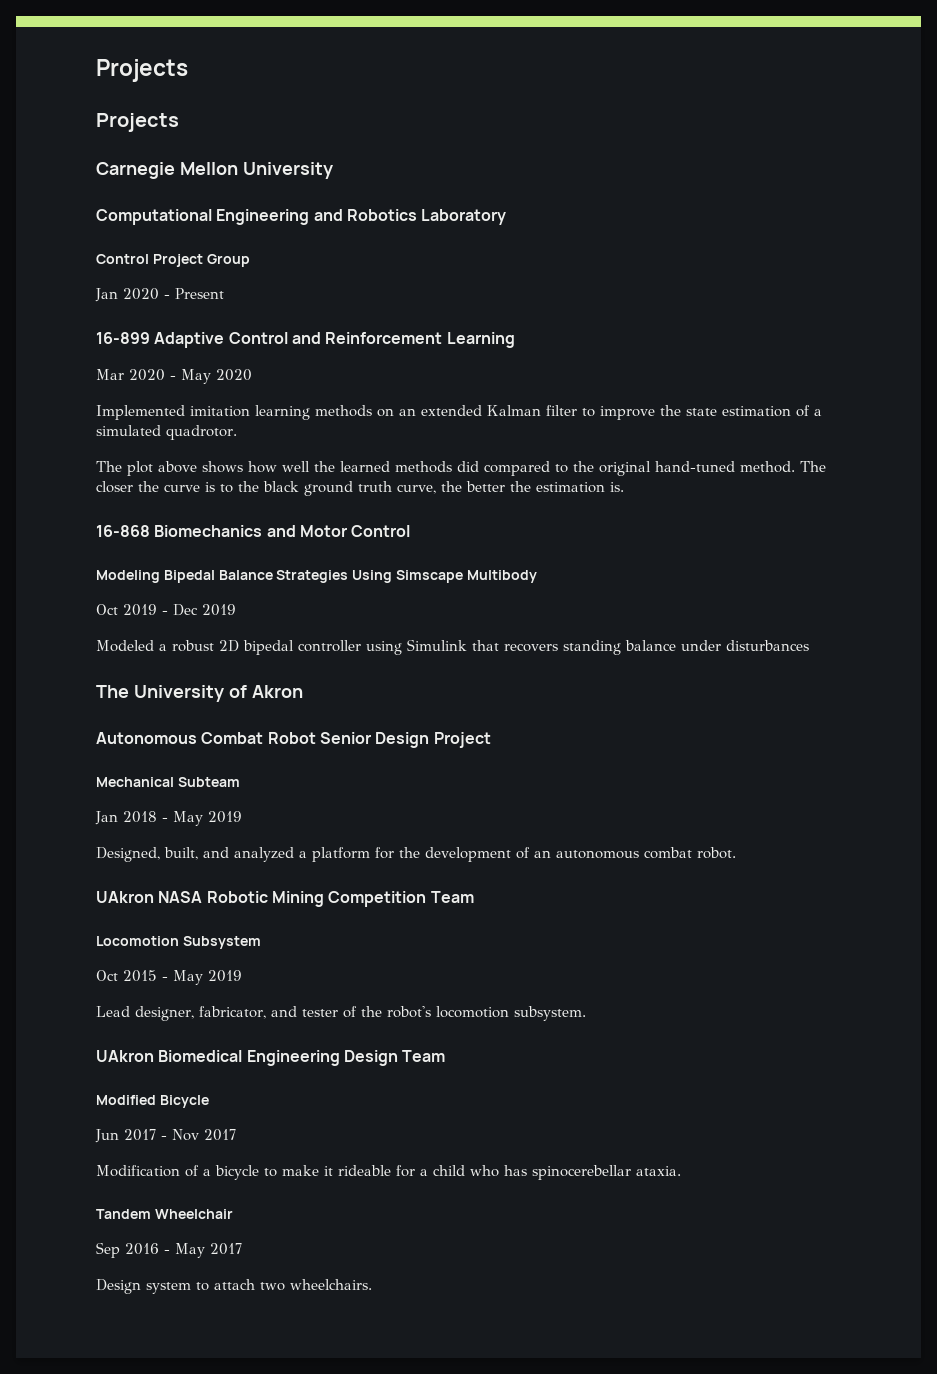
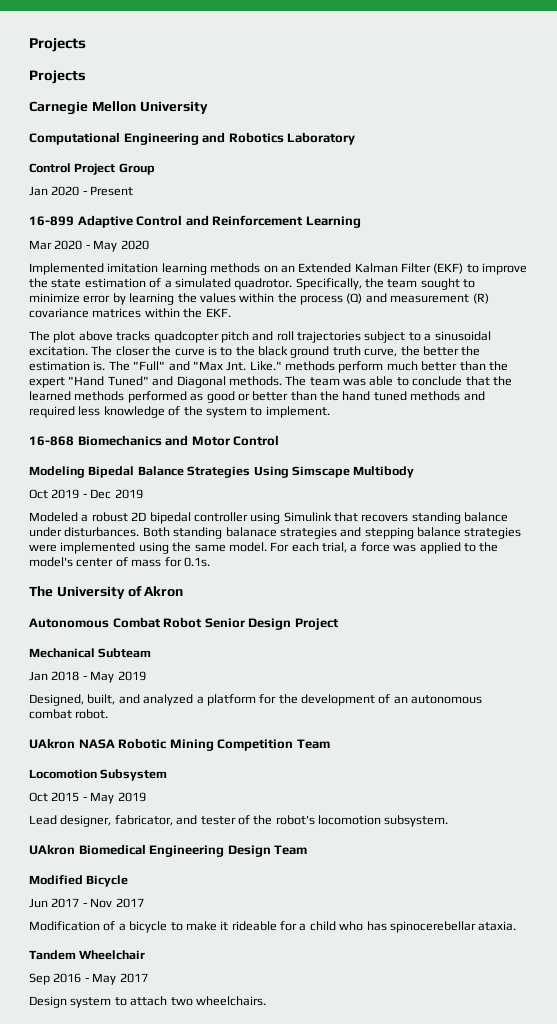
[421,405,577,416] extended Kalman filter -> [298,263,464,274] Extended Kalman Filter (EKF)
[96,461,795,476] // The plot above shows how well the learned methods did compared to the original hand-tuned method. -> [295,278,476,290] [29,293,489,305] [29,308,231,318] [29,331,491,343] [29,346,88,356] Specifically, the team sought to minimize error by learning the values within the process (Q) and measurement (R) covariance matrices within the EKF. // The plot above tracks quadcopter pitch and roll trajectories subject to a sinusoidal excitation.
(624, 487) none -> [108,361,508,373] [29,376,512,388] [29,391,485,403] [29,406,330,418] The "Full" and "Max Jnt. Like." methods perform much better than the expert "Hand Tuned" and Diagonal methods. The team was able to conclude that the learned methods performed as good or better than the hand tuned methods and required less knowledge of the system to implement.
[726,640,809,651] disturbances -> [64,527,522,539] [29,542,499,554] [29,557,210,567] disturbances. Both standing balanace strategies and stepping balance strategies were implemented using the same model. For each trial, a force was applied to the model's center of mass for 0.1s.

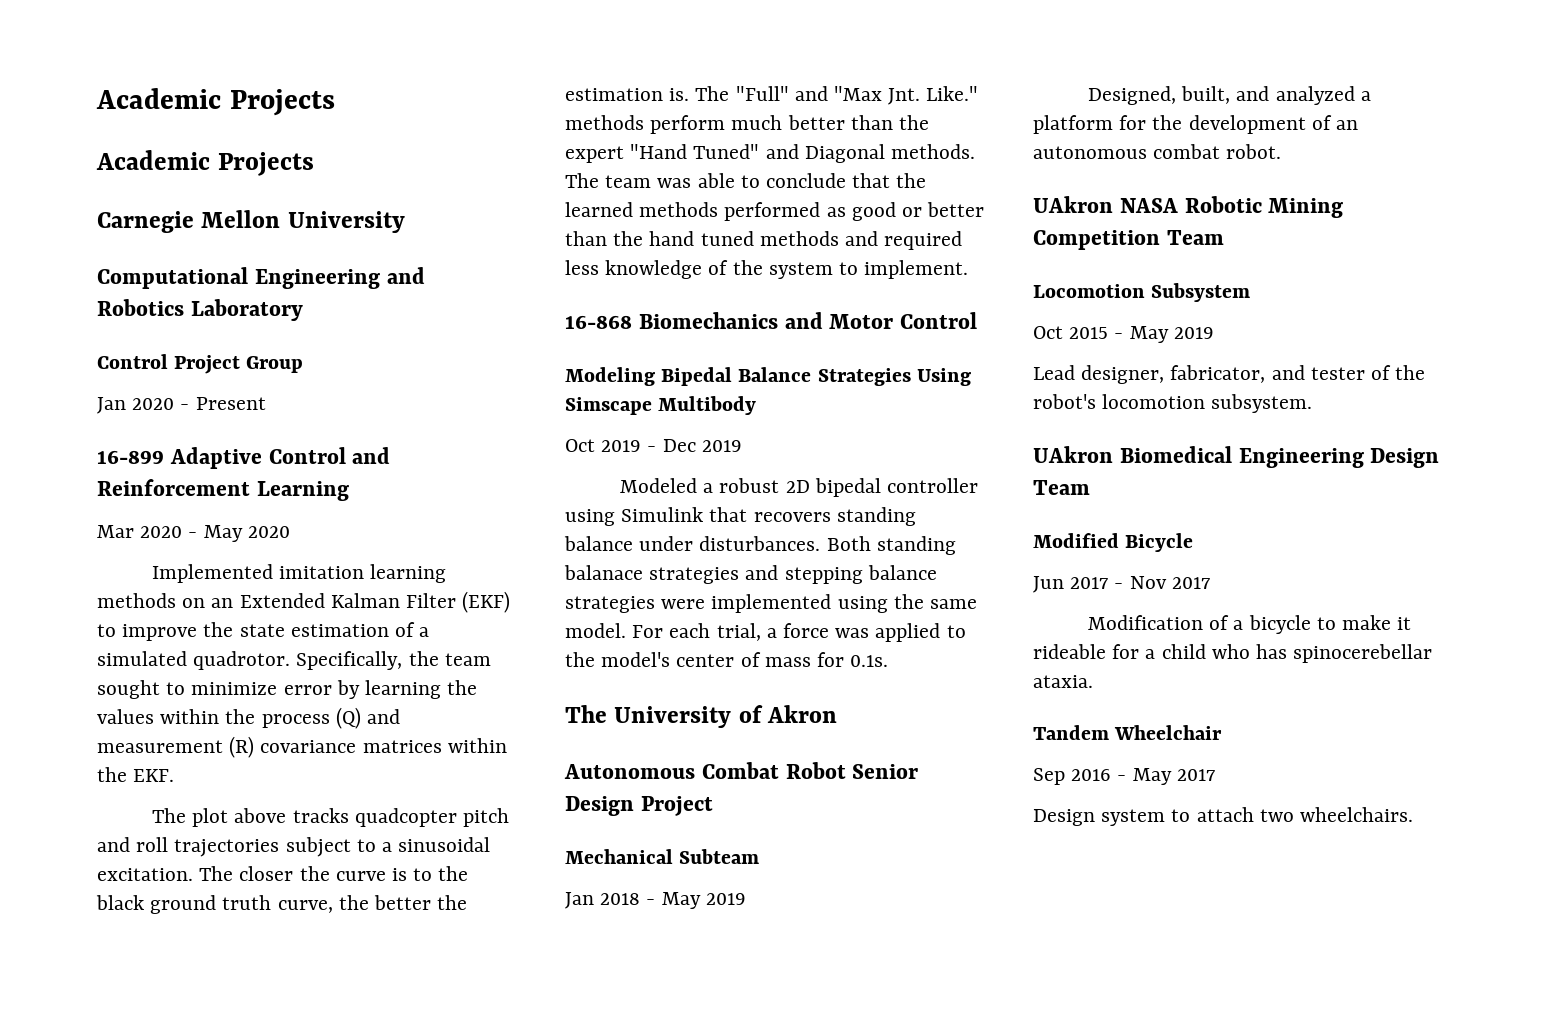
[29,38,86,52] Projects // -> [96,88,335,116] [96,150,210,170] Academic Projects // Academic

